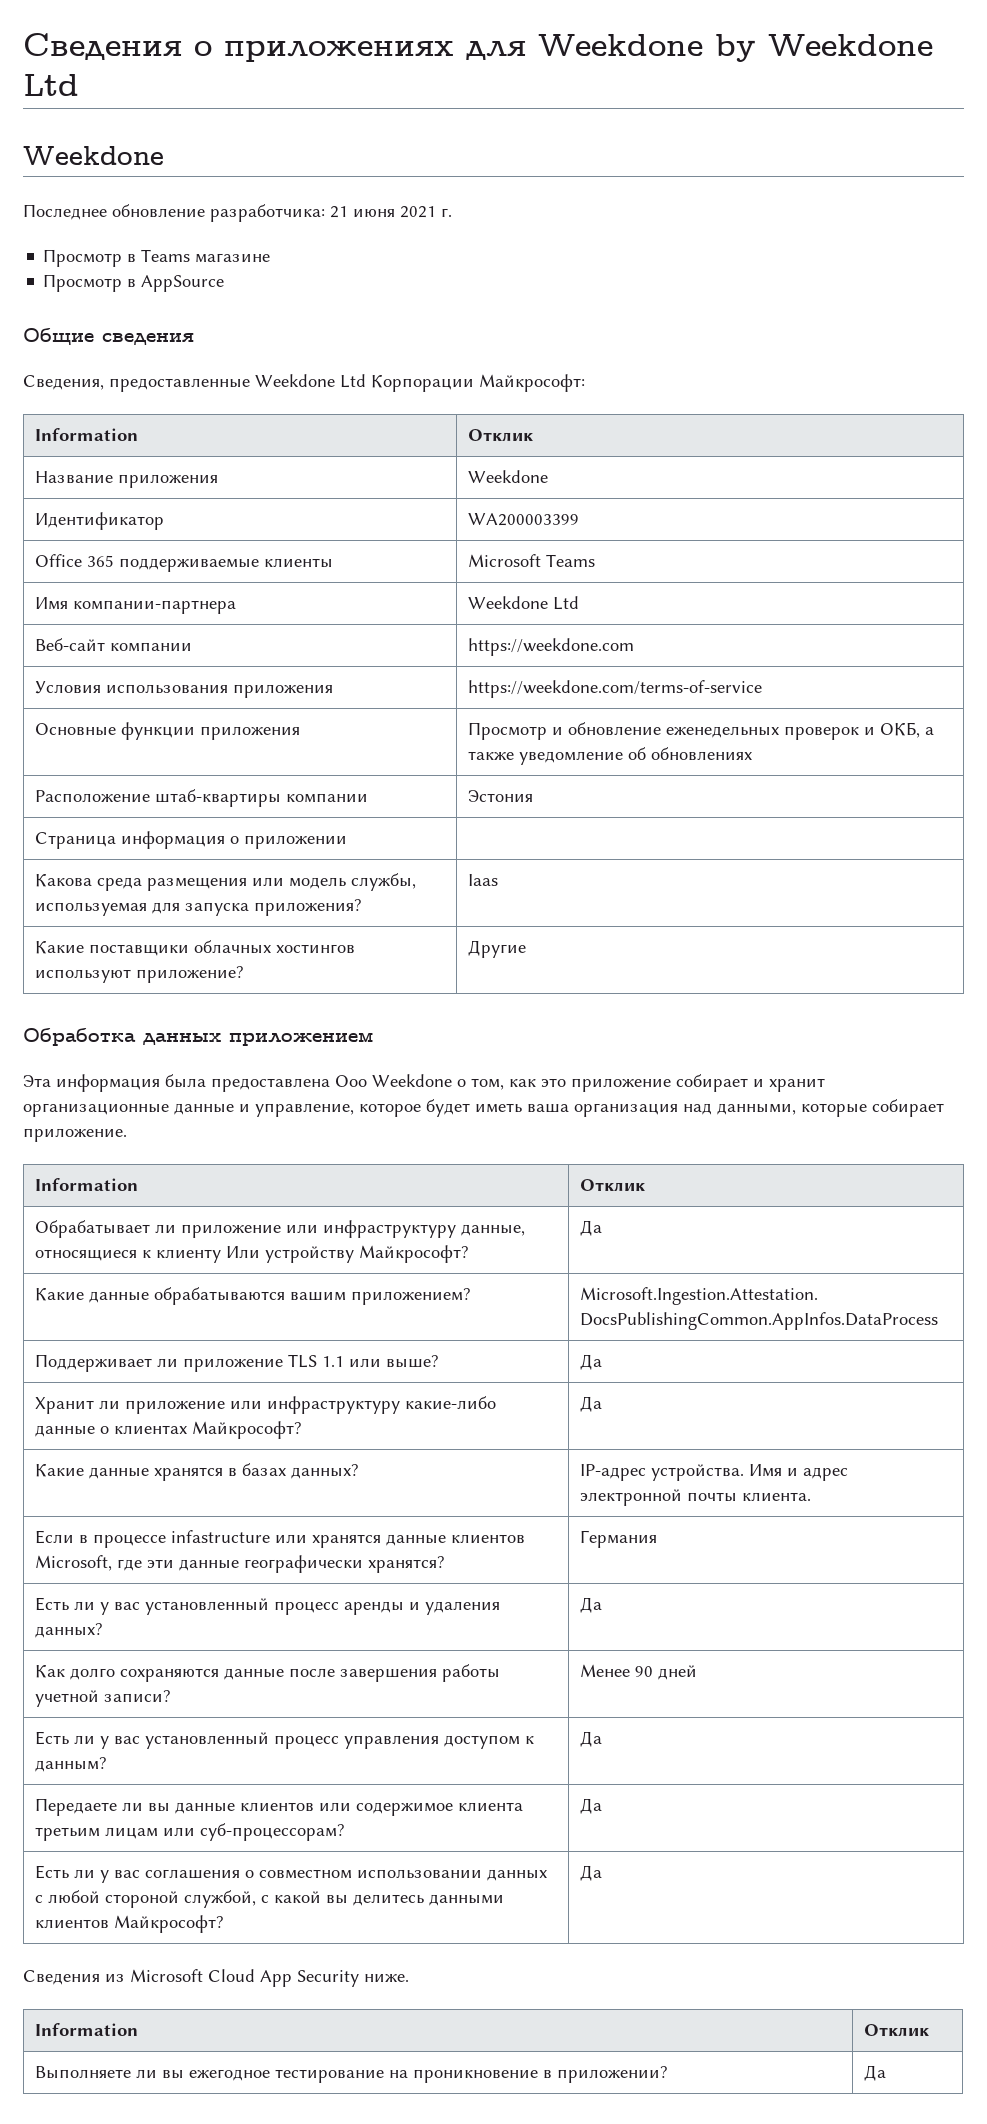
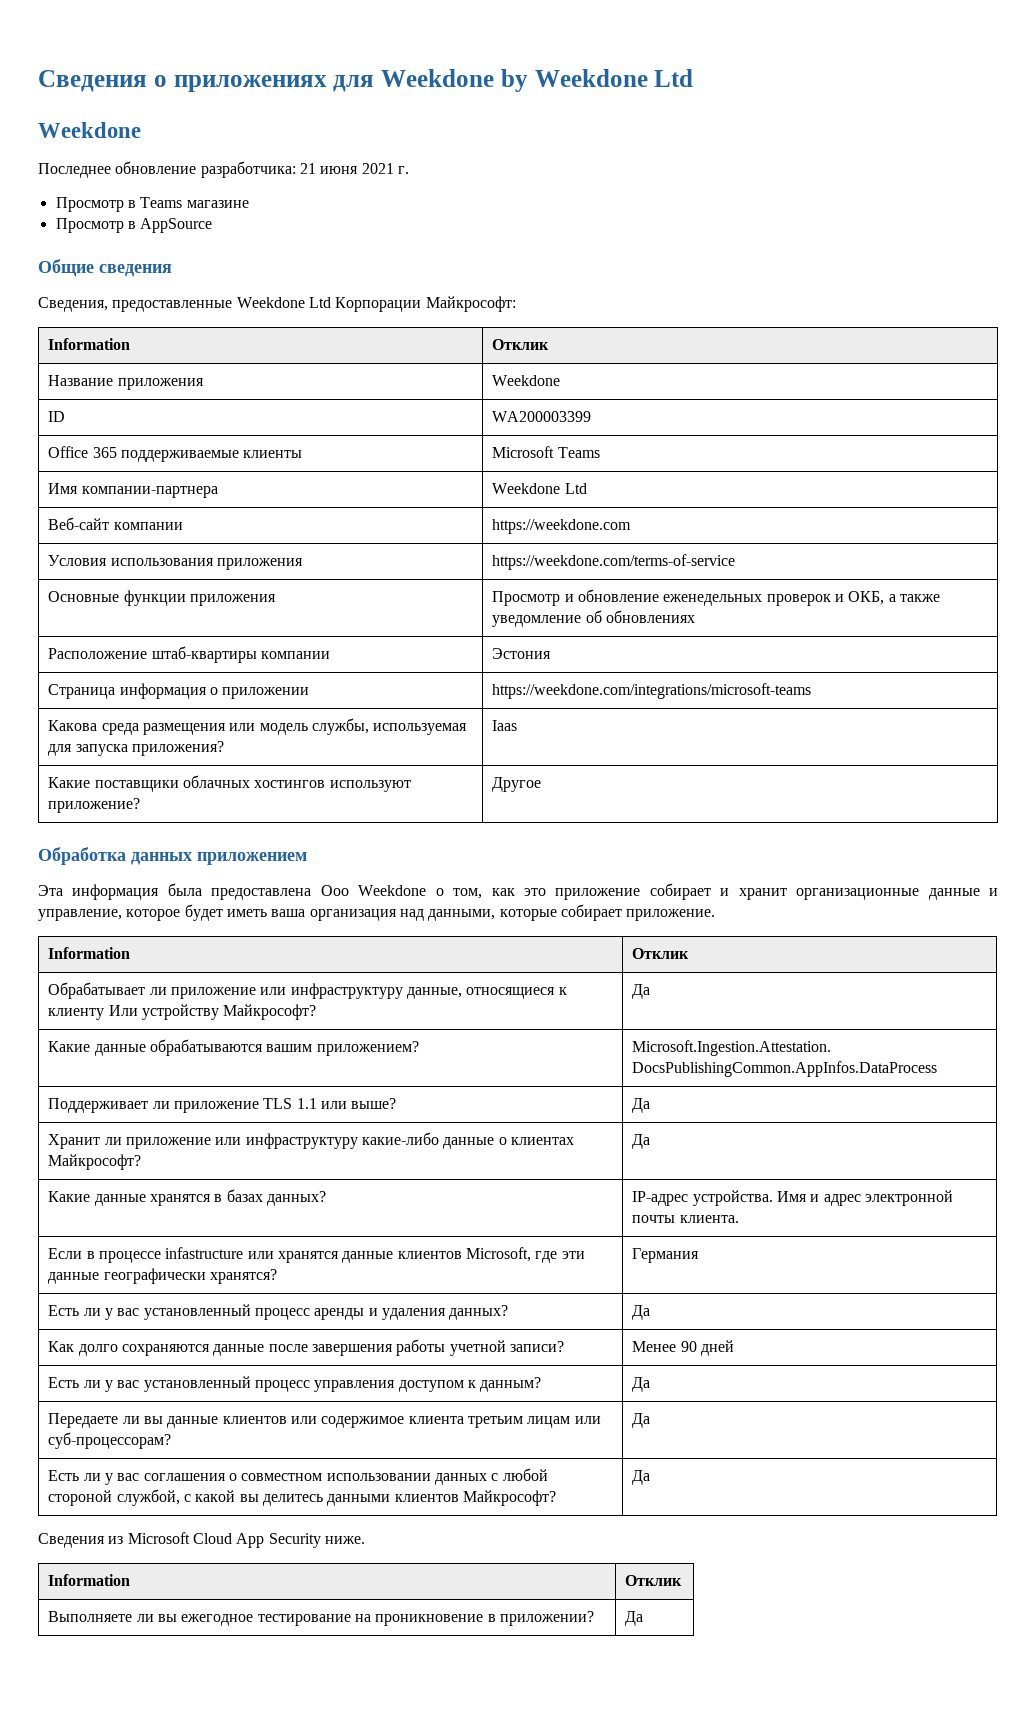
[34,512,164,530] Идентификатор -> [48,411,66,422] ID
(347, 842) none -> [492,683,812,699] https://weekdone.com/integrations/microsoft-teams
[467,940,526,958] Другие -> [492,777,542,792] Другое

